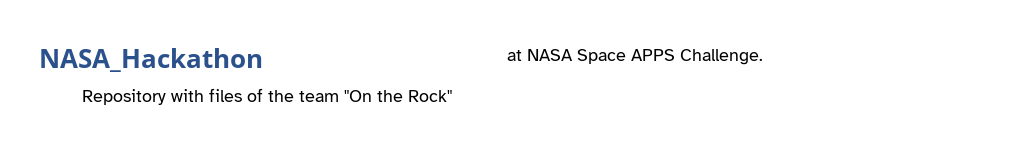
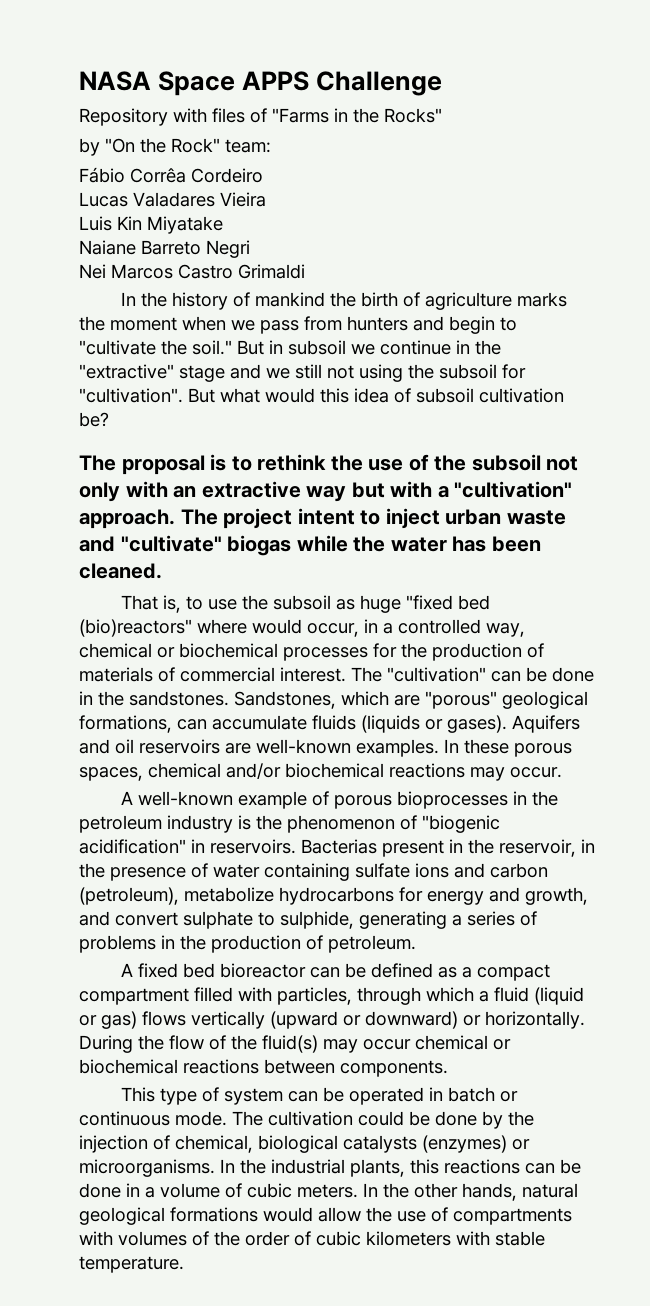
[39,48,263,72] NASA_Hackathon -> [79,71,443,96] NASA Space APPS Challenge
[267,90,452,102] [507,49,763,65] the team "On the Rock" at NASA Space APPS Challenge. -> [272,108,442,123] [79,138,271,156] [79,167,263,183] [79,192,266,207] [79,216,223,234] [79,240,250,258] [79,264,305,279] [120,292,567,310] [79,316,517,334] [79,340,501,355] [79,364,526,382] [79,388,564,403] [79,412,109,427] [79,454,579,475] [79,481,573,502] [79,508,566,529] [79,535,541,556] [79,563,162,579] [120,595,490,613] [79,619,525,637] [79,643,544,661] [79,667,594,682] [79,691,588,709] [79,715,580,733] [79,739,572,757] [79,763,562,781] [120,791,558,809] [79,815,500,833] [79,839,595,857] [79,863,548,881] [79,887,588,905] [79,911,537,929] [79,935,416,953] [120,963,550,981] [79,987,584,1005] [79,1011,585,1029] [79,1035,511,1053] [79,1059,448,1077] [120,1087,518,1105] [79,1111,534,1129] [79,1135,530,1153] [79,1159,581,1177] [79,1183,578,1201] [79,1207,572,1225] [79,1231,545,1246] [79,1256,184,1273] "Farms in the Rocks" // by "On the Rock" team: // Fábio Corrêa Cordeiro // Lucas Valadares Vieira // Luis Kin Miyatake // Naiane Barreto Negri // Nei Marcos Castro Grimaldi // In the history of mankind the birth of agriculture marks the moment when we pass from hunters and begin to "cultivate the soil." But in subsoil we continue in the "extractive" stage and we still not using the subsoil for "cultivation". But what would this idea of subsoil cultivation be? // The proposal is to rethink the use of the subsoil not only with an extractive way but with a "cultivation" approach. The project intent to inject urban waste and "cultivate" biogas while the water has been cleaned. // That is, to use the subsoil as huge "fixed bed (bio)reactors" where would occur, in a controlled way, chemical or biochemical processes for the production of materials of commercial interest. The "cultivation" can be done in the sandstones. Sandstones, which are "porous" geological formations, can accumulate fluids (liquids or gases). Aquifers and oil reservoirs are well-known examples. In these porous spaces, chemical and/or biochemical reactions may occur. // A well-known example of porous bioprocesses in the petroleum industry is the phenomenon of "biogenic acidification" in reservoirs. Bacterias present in the reservoir, in the presence of water containing sulfate ions and carbon (petroleum), metabolize hydrocarbons for energy and growth, and convert sulphate to sulphide, generating a series of problems in the production of petroleum. // A fixed bed bioreactor can be defined as a compact compartment filled with particles, through which a fluid (liquid or gas) flows vertically (upward or downward) or horizontally. During the flow of the fluid(s) may occur chemical or biochemical reactions between components. // This type of system can be operated in batch or continuous mode. The cultivation could be done by the injection of chemical, biological catalysts (enzymes) or microorganisms. In the industrial plants, this reactions can be done in a volume of cubic meters. In the other hands, natural geological formations would allow the use of compartments with volumes of the order of cubic kilometers with stable temperature.

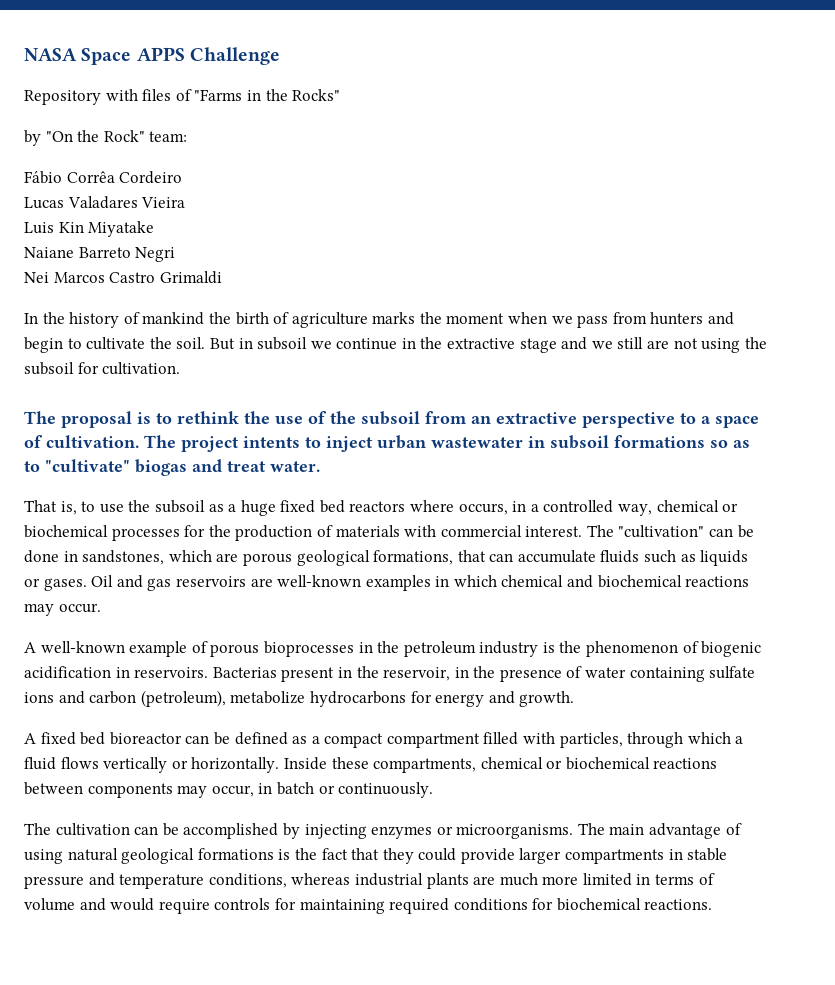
[79,340,232,355] "cultivate the soil." -> [86,337,206,350] cultivate the soil.
[79,364,174,379] "extractive" -> [447,338,516,349] extractive
(322, 371) none -> [647,340,670,349] are
[79,388,564,403] [79,412,109,427] "cultivation". But what would this idea of subsoil cultivation be? -> [102,362,181,375] cultivation.
[546,456,579,471] [79,481,573,502] [79,509,175,529] not only with an extractive way but with a "cultivation" approach. -> [425,411,759,428] [24,435,139,448] from an extractive perspective to a space of cultivation.
[297,508,355,525] intent -> [243,436,300,448] intents
[506,510,566,525] [79,535,541,556] [79,563,162,579] waste and "cultivate" biogas while the water has been cleaned. -> [431,435,750,449] [24,459,320,476] wastewater in subsoil formations so as to "cultivate" biogas and treat water.
[359,595,490,613] [79,619,359,637] huge "fixed bed (bio)reactors" where would occur, -> [228,500,508,516] a huge fixed bed reactors where occurs,
[158,667,175,682] of -> [404,525,437,537] with
[98,691,336,709] the sandstones. Sandstones, -> [82,550,165,565] sandstones,
[425,691,497,709] "porous" -> [242,553,292,566] porous
(172, 724) none -> [457,550,486,562] that
[361,715,580,733] [79,739,572,757] [79,763,281,781] (liquids or gases). Aquifers and oil reservoirs are well-known examples. In these porous spaces, chemical and/or -> [644,550,749,566] [24,575,594,591] such as liquids or gases. Oil and gas reservoirs are well-known examples in which chemical and
[422,815,500,833] [79,839,186,854] "biogenic acidification" -> [701,641,762,657] [24,666,111,679] biogenic acidification
[525,887,588,905] [79,911,537,929] [79,935,416,953] growth, and convert sulphate to sulphide, generating a series of problems in the production of petroleum. -> [519,691,575,707] growth.
[534,987,584,1005] [79,1011,585,1029] [79,1035,411,1053] (liquid or gas) flows vertically (upward or downward) or horizontally. During the flow of the fluid(s) may occur -> [60,757,477,773] flows vertically or horizontally. Inside these compartments,
[340,1060,448,1077] [120,1087,518,1105] [79,1111,534,1129] [79,1135,530,1153] [79,1159,581,1177] [79,1183,578,1201] [79,1207,572,1225] [79,1231,545,1246] [79,1256,184,1273] components. // This type of system can be operated in batch or continuous mode. The cultivation could be done by the injection of chemical, biological catalysts (enzymes) or microorganisms. In the industrial plants, this reactions can be done in a volume of cubic meters. In the other hands, natural geological formations would allow the use of compartments with volumes of the order of cubic kilometers with stable temperature. -> [87,782,434,798] [24,823,742,839] [24,848,728,864] [24,873,715,889] [24,898,713,914] components may occur, in batch or continuously. // The cultivation can be accomplished by injecting enzymes or microorganisms. The main advantage of using natural geological formations is the fact that they could provide larger compartments in stable pressure and temperature conditions, whereas industrial plants are much more limited in terms of volume and would require controls for maintaining required conditions for biochemical reactions.

